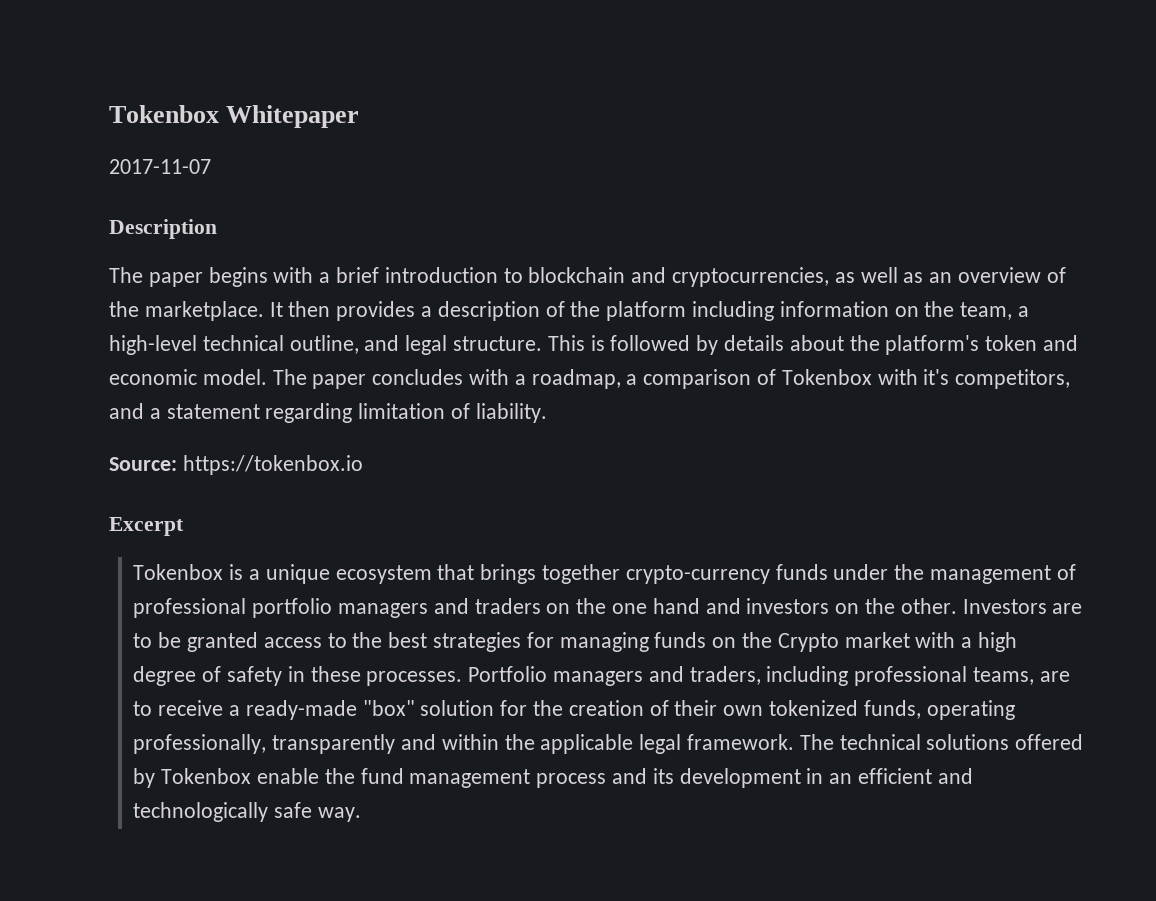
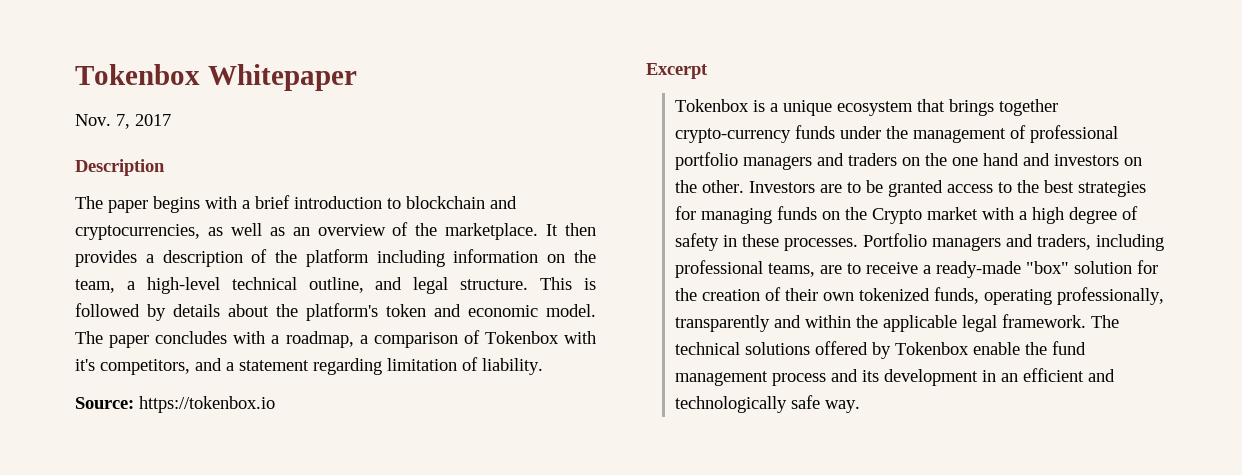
[109,159,211,174] 2017-11-07 -> [75,114,171,129] Nov. 7, 2017

